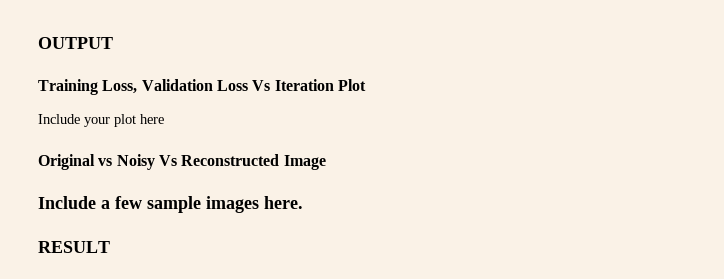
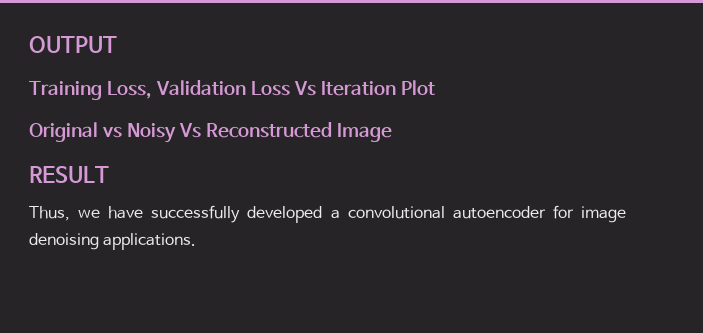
[38,114,164,127] // Include your plot here -> (435, 87) none
[38,196,303,213] [38,241,110,253] Include a few sample images here. // RESULT -> [29,166,109,183] [29,205,626,223] [29,233,197,250] RESULT // Thus, we have successfully developed a convolutional autoencoder for image denoising applications.

